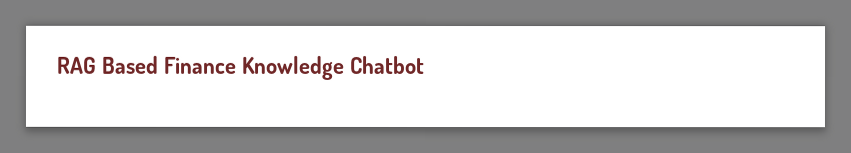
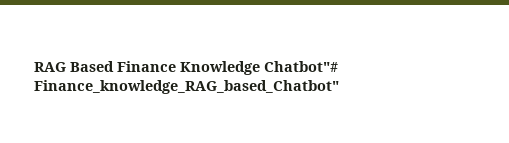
[350,55,426,74] Chatbot -> [264,61,338,72] [34,80,339,94] Chatbot"# Finance_knowledge_RAG_based_Chatbot"

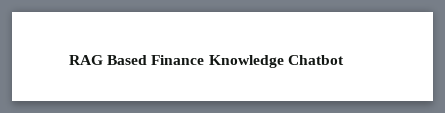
[264,61,338,72] [34,80,339,94] Chatbot"# Finance_knowledge_RAG_based_Chatbot" -> [287,55,344,65] Chatbot

